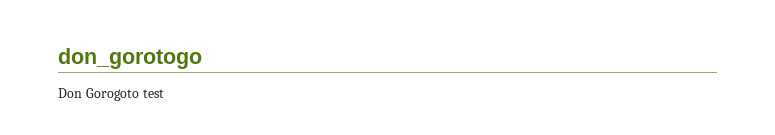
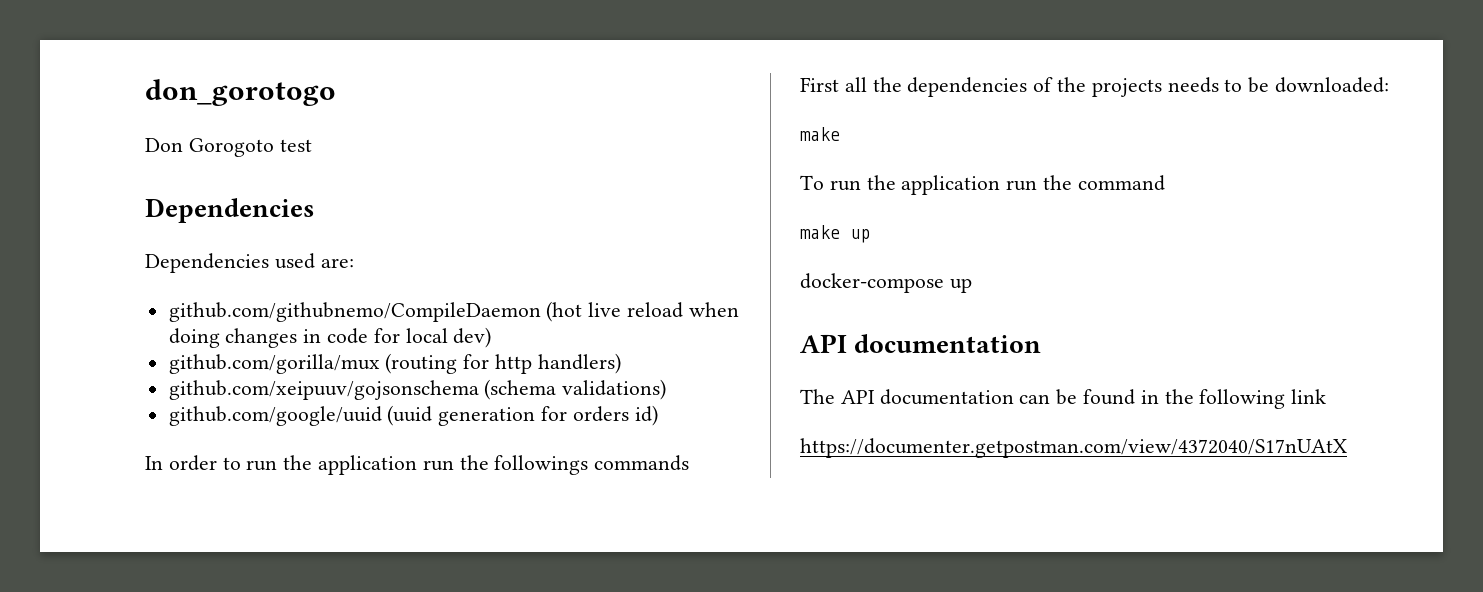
(164, 93) none -> [145,198,315,223] [145,253,354,273] [168,301,739,322] [168,327,492,348] [168,353,621,374] [168,379,667,400] [168,405,658,426] [145,455,690,475] [800,77,1390,97] [800,127,840,141] [800,175,1165,195] [800,225,870,243] [800,273,972,293] [800,334,1042,353] [800,389,1327,409] [800,438,1347,458] // Dependencies // Dependencies used are: // github.com/githubnemo/CompileDaemon (hot live reload when doing changes in code for local dev) // github.com/gorilla/mux (routing for http handlers) // github.com/xeipuuv/gojsonschema (schema validations) // github.com/google/uuid (uuid generation for orders id) // In order to run the application run the followings commands // First all the dependencies of the projects needs to be downloaded: // make // To run the application run the command // make up // docker-compose up // API documentation // The API documentation can be found in the following link // https://documenter.getpostman.com/view/4372040/S17nUAtX

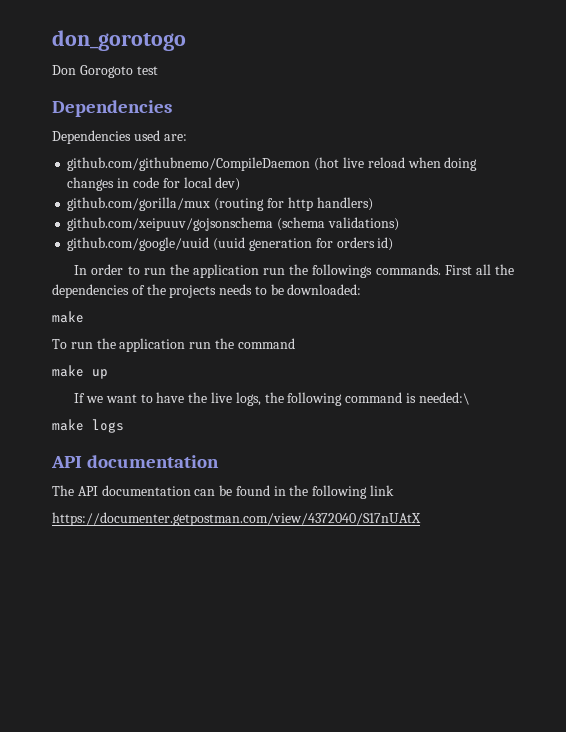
[594,455,690,471] commands // -> [375,264,441,275] commands.
[800,273,972,293] docker-compose up -> [74,392,470,406] [52,419,124,433] If we want to have the live logs, the following command is needed:\ // make logs

